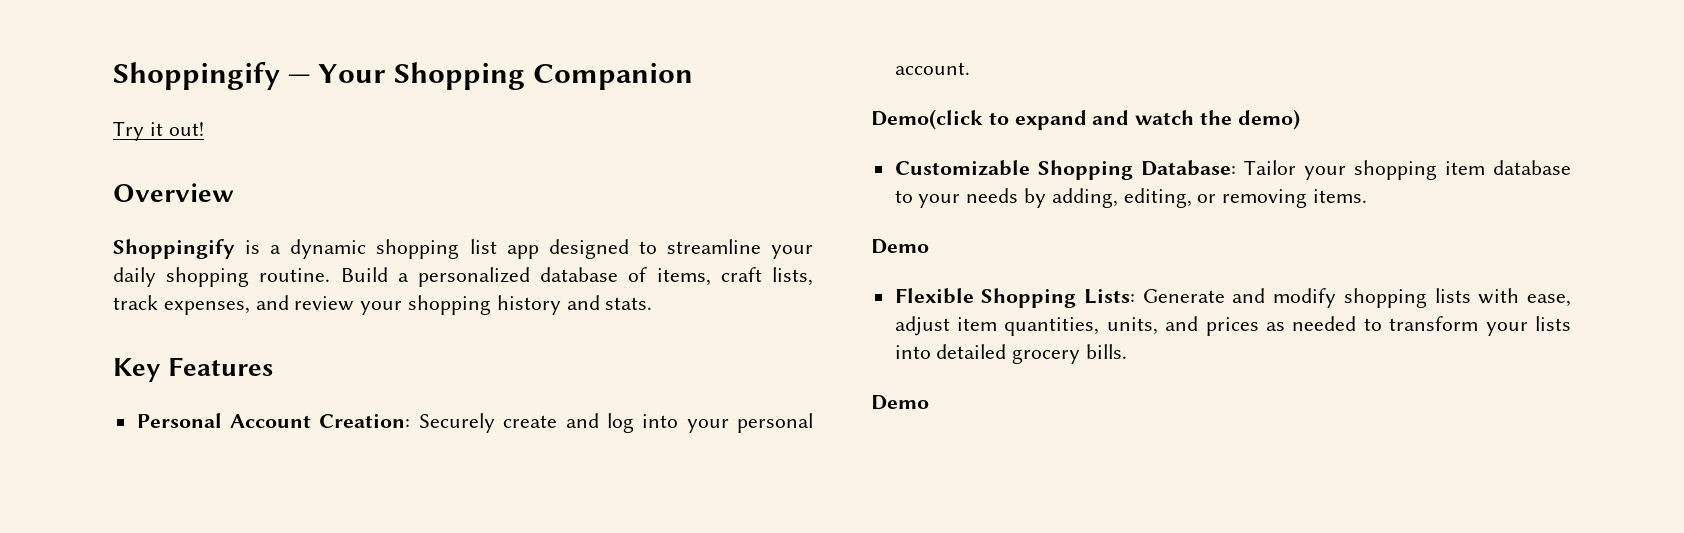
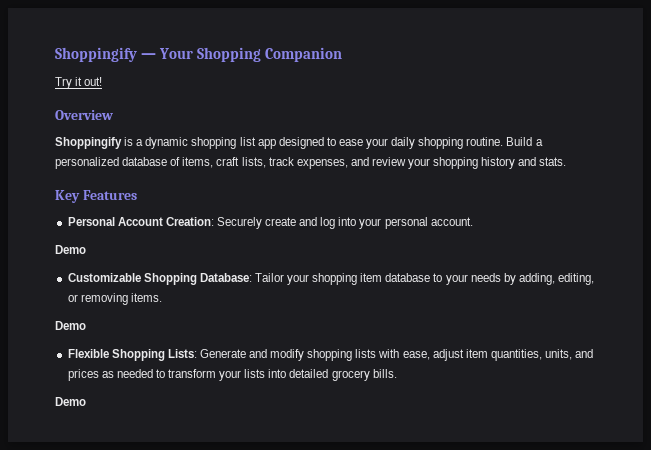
[666,239,761,254] streamline -> [338,139,363,146] ease
[871,109,1300,130] Demo(click to expand and watch the demo) -> [55,245,86,254] Demo

